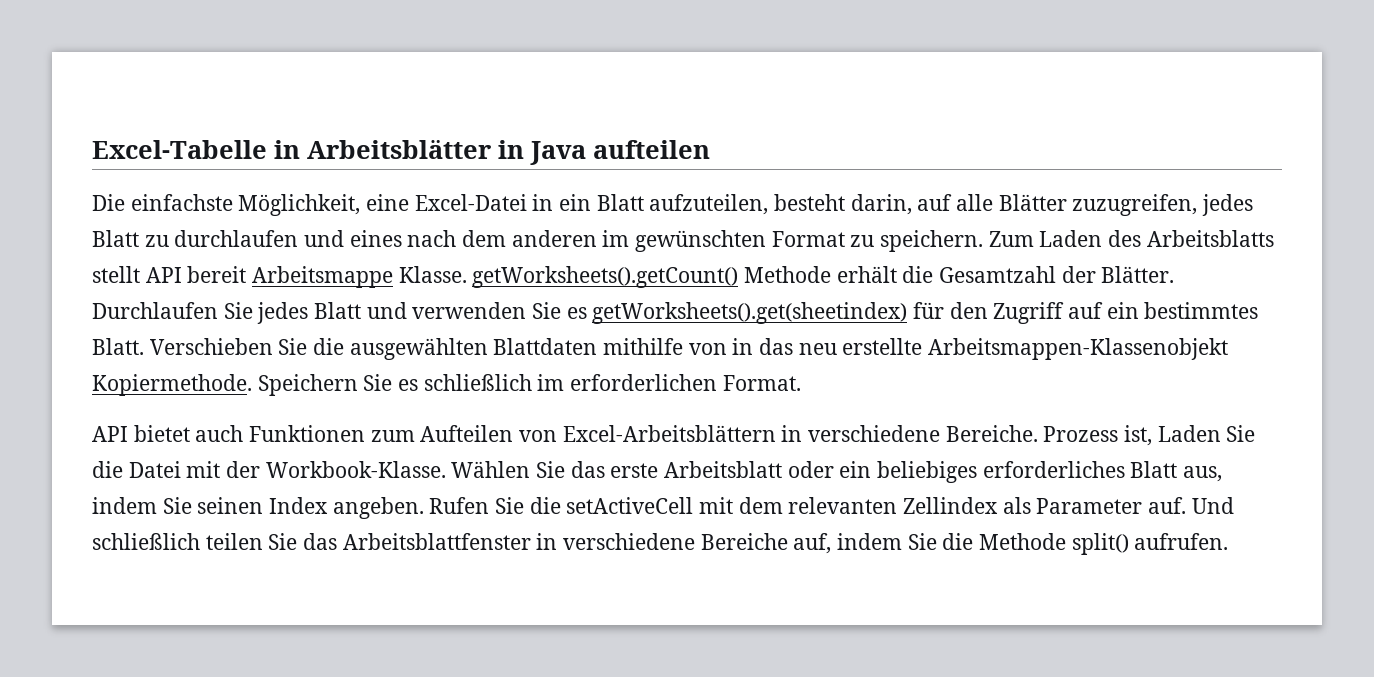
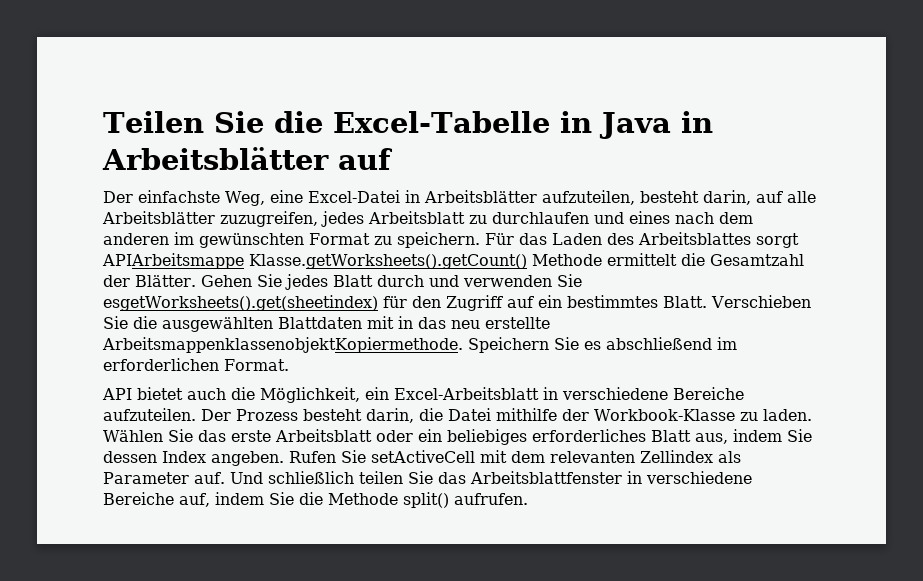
[92,140,710,165] [92,194,361,216] Excel-Tabelle in Arbeitsblätter in Java aufteilen // Die einfachste Möglichkeit, -> [103,111,713,139] [102,147,393,170] [103,190,265,206] Teilen Sie die Excel-Tabelle in Java in Arbeitsblätter auf // Der einfachste Weg,
[559,194,644,211] ein Blatt -> [423,190,537,203] Arbeitsblätter
[998,194,1067,211] Blätter -> [102,211,215,224] Arbeitsblätter
[92,230,139,247] Blatt -> [368,211,465,224] Arbeitsblatt
[988,230,1274,247] [92,266,897,288] Zum Laden des Arbeitsblatts stellt API bereit Arbeitsmappe Klasse. getWorksheets().getCount() Methode erhält -> [484,232,799,248] [102,253,677,269] Für das Laden des Arbeitsblattes sorgt APIArbeitsmappe Klasse.getWorksheets().getCount() Methode ermittelt
[92,302,218,319] Durchlaufen -> [200,275,252,287] Gehen
(362, 310) none -> [376,275,424,287] durch
[566,302,908,324] es getWorksheets().get(sheetindex) -> [103,295,378,311] esgetWorksheets().get(sheetindex)
[603,338,727,355] mithilfe von -> [367,316,394,329] mit
[928,338,1229,360] [92,374,252,396] Arbeitsmappen-Klassenobjekt Kopiermethode. -> [102,337,463,353] ArbeitsmappenklassenobjektKopiermethode.
[423,374,532,391] schließlich -> [606,337,712,350] abschließend
[249,425,1256,446] [92,461,446,478] Funktionen zum Aufteilen von Excel-Arbeitsblättern in verschiedene Bereiche. Prozess ist, Laden Sie die Datei mit der Workbook-Klasse. -> [231,387,744,403] [103,408,812,423] die Möglichkeit, ein Excel-Arbeitsblatt in verschiedene Bereiche aufzuteilen. Der Prozess besteht darin, die Datei mithilfe der Workbook-Klasse zu laden.
[197,497,264,514] seinen -> [103,451,157,463] dessen
[529,497,561,514] die -> (366, 456) none

